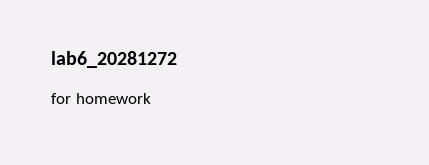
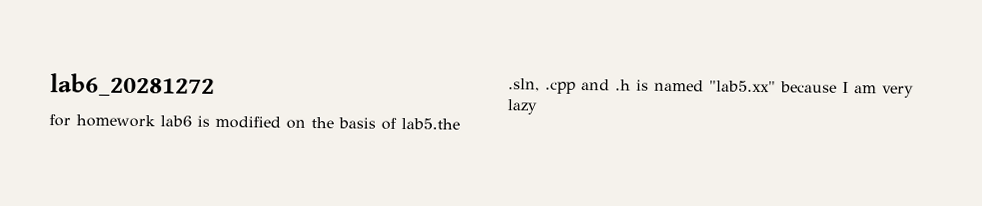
(151, 98) none -> [160,115,460,130] [508,78,914,98] [507,99,538,115] lab6 is modified on the basis of lab5.the .sln, .cpp and .h is named "lab5.xx" because I am very lazy

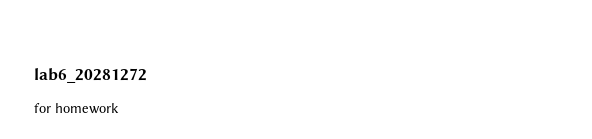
[160,115,460,130] [508,78,914,98] [507,99,538,115] lab6 is modified on the basis of lab5.the .sln, .cpp and .h is named "lab5.xx" because I am very lazy -> (119, 108) none

